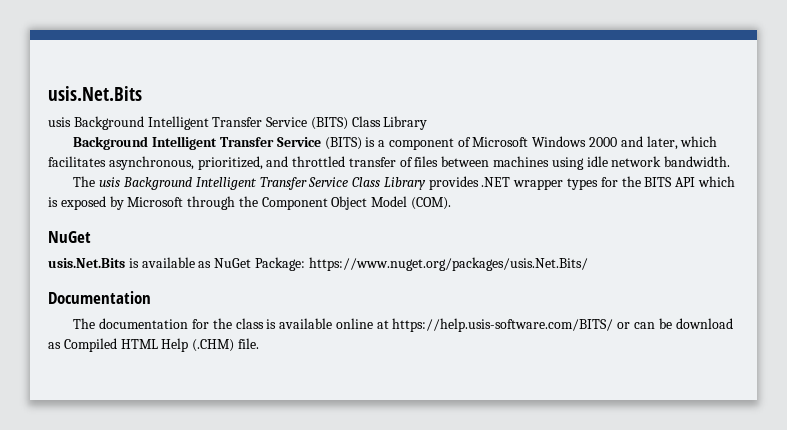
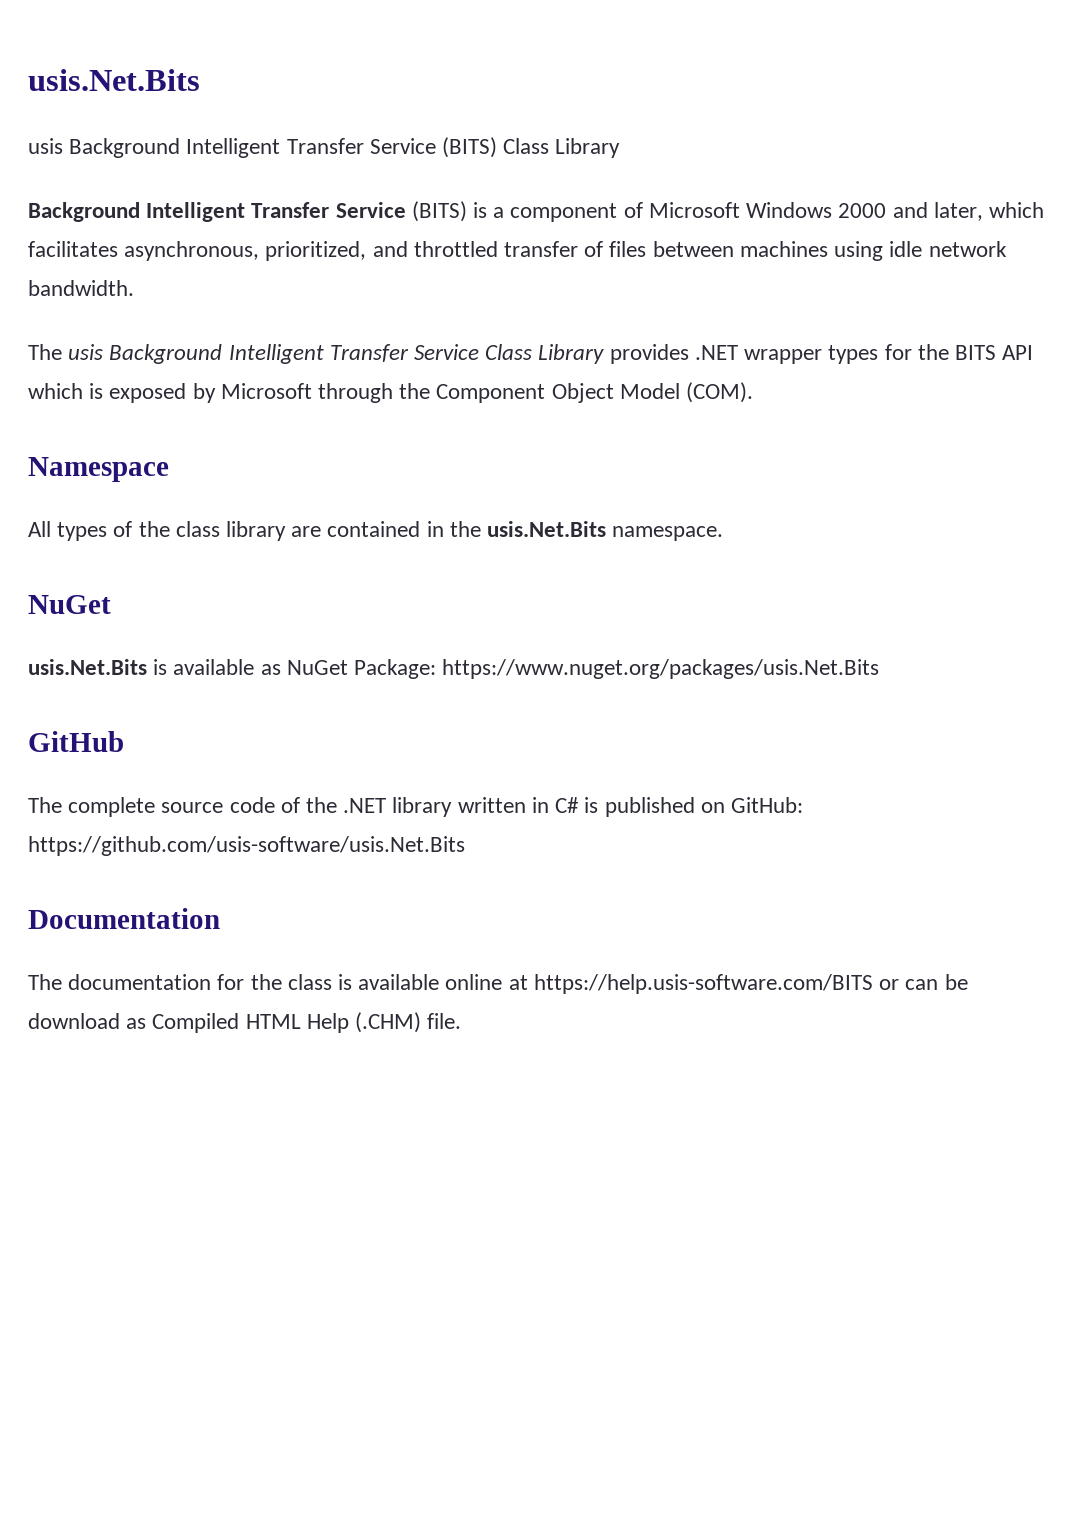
(452, 203) none -> [28,457,169,482] [28,521,724,541] // Namespace // All types of the class library are contained in the usis.Net.Bits namespace.
[308,257,588,271] https://www.nuget.org/packages/usis.Net.Bits/ -> [442,659,880,679] [28,731,124,752] [28,797,803,817] [28,836,465,856] https://www.nuget.org/packages/usis.Net.Bits // GitHub // The complete source code of the .NET library written in C# is published on GitHub: https://github.com/usis-software/usis.Net.Bits
[392,318,614,332] https://help.usis-software.com/BITS/ -> [533,974,873,994] https://help.usis-software.com/BITS

